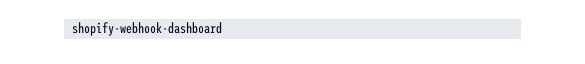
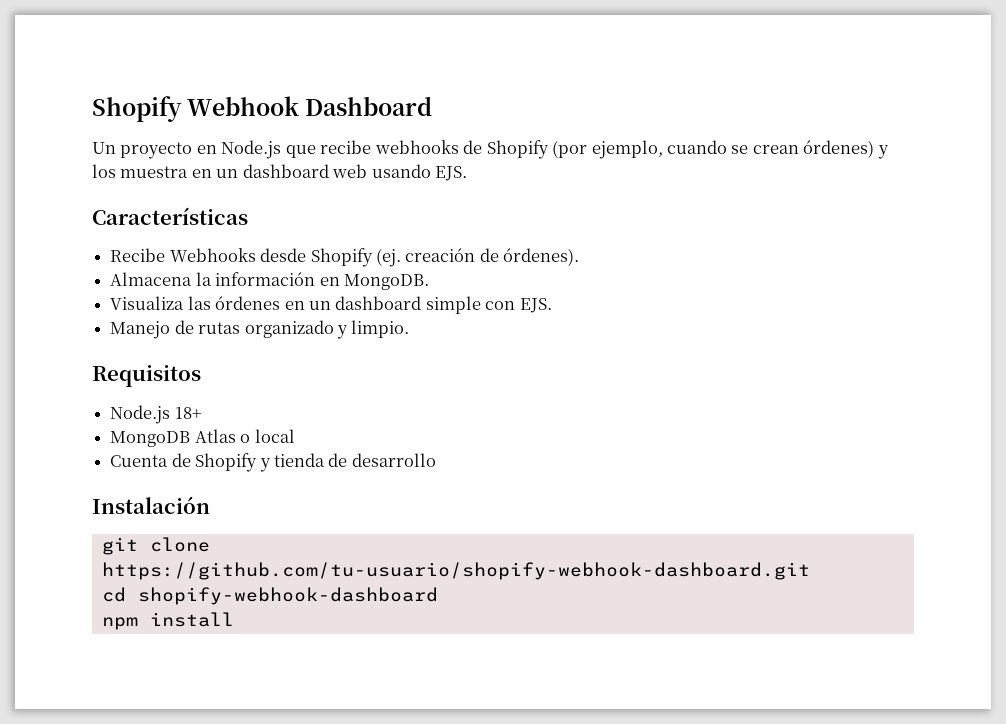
(72, 29) none -> [92,96,433,122] [92,140,889,159] [92,164,468,181] [92,207,248,225] [110,248,580,267] [110,272,429,290] [110,296,552,314] [110,320,410,339] [92,365,201,387] [110,405,202,424] [110,429,295,447] [110,453,436,472] [92,496,210,514] [101,537,210,555] [101,562,810,580] [101,587,126,602] Shopify Webhook Dashboard // Un proyecto en Node.js que recibe webhooks de Shopify (por ejemplo, cuando se crean órdenes) y los muestra en un dashboard web usando EJS. // Características // Recibe Webhooks desde Shopify (ej. creación de órdenes). // Almacena la información en MongoDB. // Visualiza las órdenes en un dashboard simple con EJS. // Manejo de rutas organizado y limpio. // Requisitos // Node.js 18+ // MongoDB Atlas o local // Cuenta de Shopify y tienda de desarrollo // Instalación // git clone https://github.com/tu-usuario/shopify-webhook-dashboard.git // cd
(223, 29) none -> [101,612,234,630] // npm install

